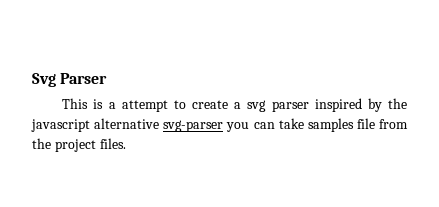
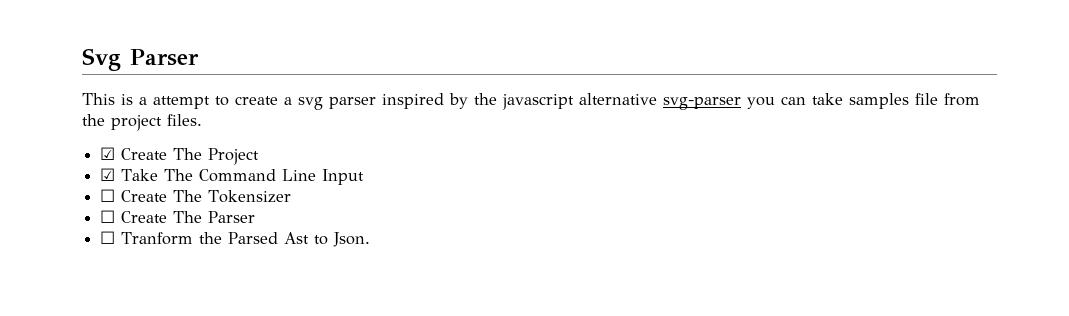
(126, 143) none -> [100,147,260,165] [100,168,365,185] [100,189,292,203] [100,210,256,223] [100,231,371,247] // ☑ Create The Project // ☑ Take The Command Line Input // ☐ Create The Tokensizer // ☐ Create The Parser // ☐ Tranform the Parsed Ast to Json.

